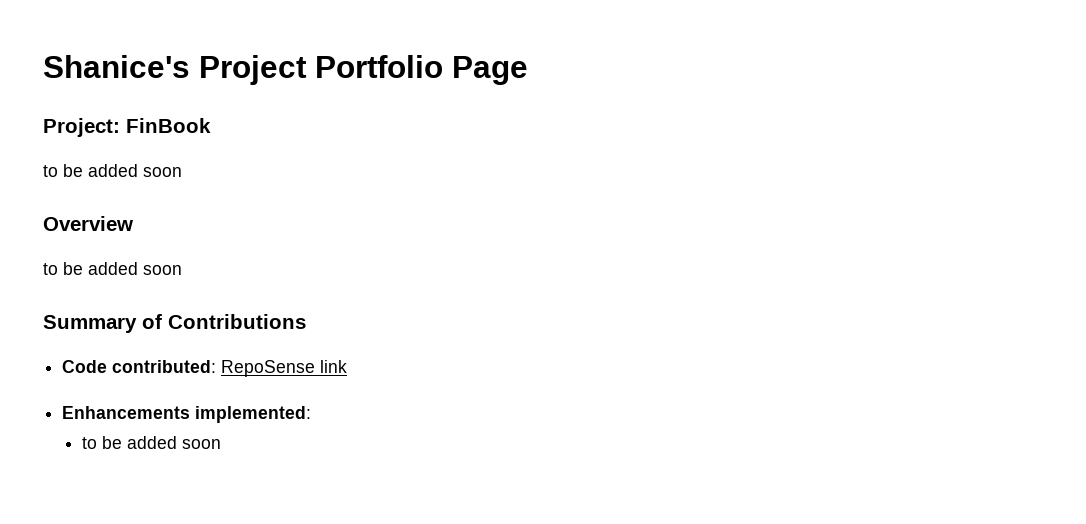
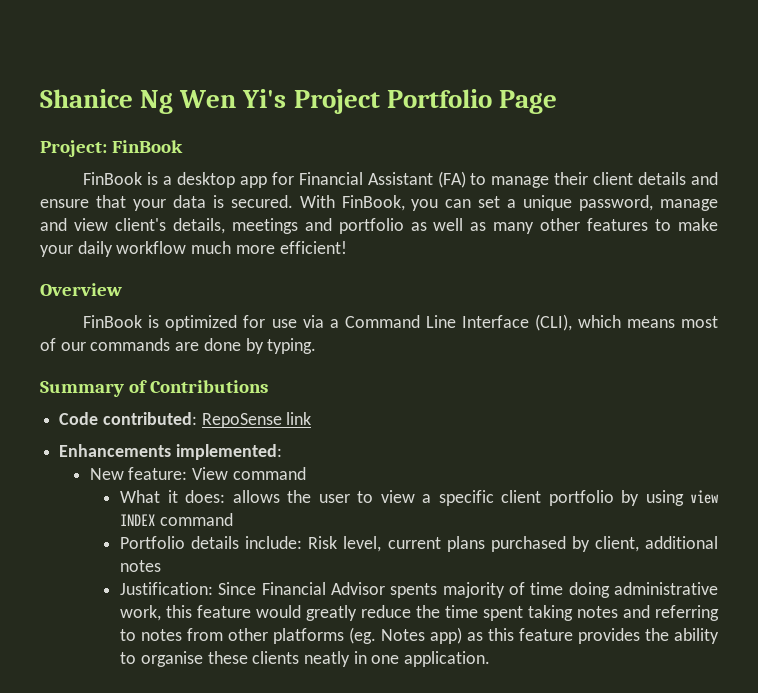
[43,55,190,78] Shanice's -> [40,89,287,114] Shanice Ng Wen Yi's
[43,164,182,177] [43,216,133,231] [43,262,182,275] to be added soon // Overview // to be added soon -> [83,171,718,188] [40,195,719,211] [40,218,719,234] [40,241,347,257] [40,283,122,296] [83,314,719,331] [40,338,317,354] FinBook is a desktop app for Financial Assistant (FA) to manage their client details and ensure that your data is secured. With FinBook, you can set a unique password, manage and view client's details, meetings and portfolio as well as many other features to make your daily workflow much more efficient! // Overview // FinBook is optimized for use via a Command Line Interface (CLI), which means most of our commands are done by typing.
[81,436,221,449] to be added soon -> [89,467,306,480] [120,490,720,506] [120,513,233,526] [120,536,718,552] [120,560,162,572] [120,582,718,598] [120,605,719,621] [120,627,720,644] [120,651,491,667] New feature: View command // What it does: allows the user to view a specific client portfolio by using view INDEX command // Portfolio details include: Risk level, current plans purchased by client, additional notes // Justification: Since Financial Advisor spents majority of time doing administrative work, this feature would greatly reduce the time spent taking notes and referring to notes from other platforms (eg. Notes app) as this feature provides the ability to organise these clients neatly in one application.

